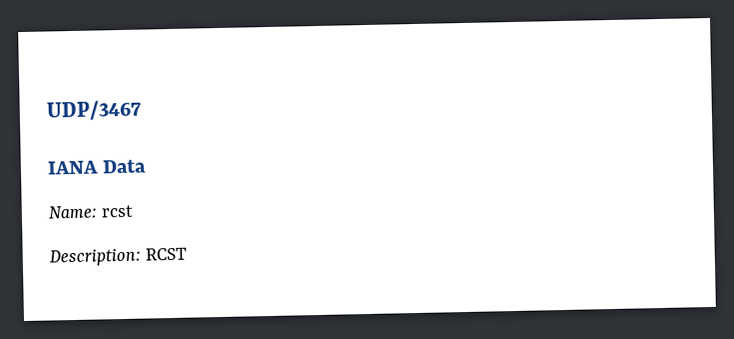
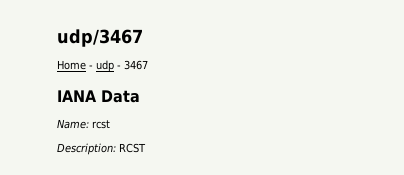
[46,99,141,121] UDP/3467 -> [57,29,143,47] [57,60,148,72] udp/3467 // Home - udp - 3467

